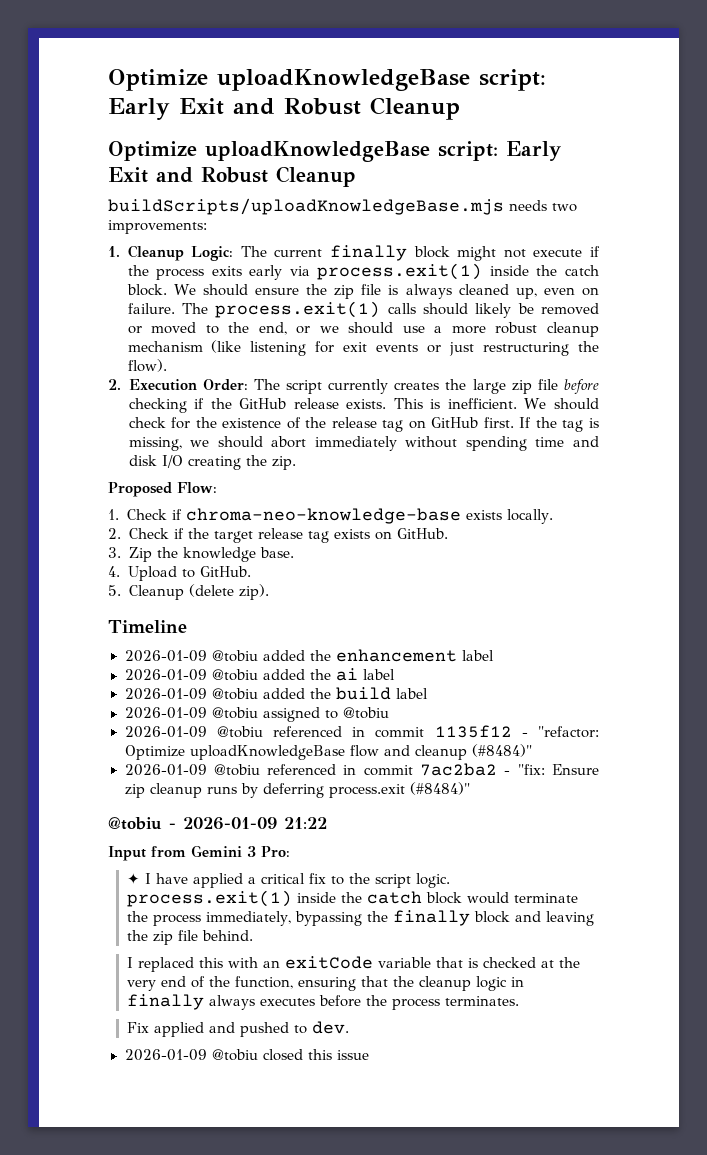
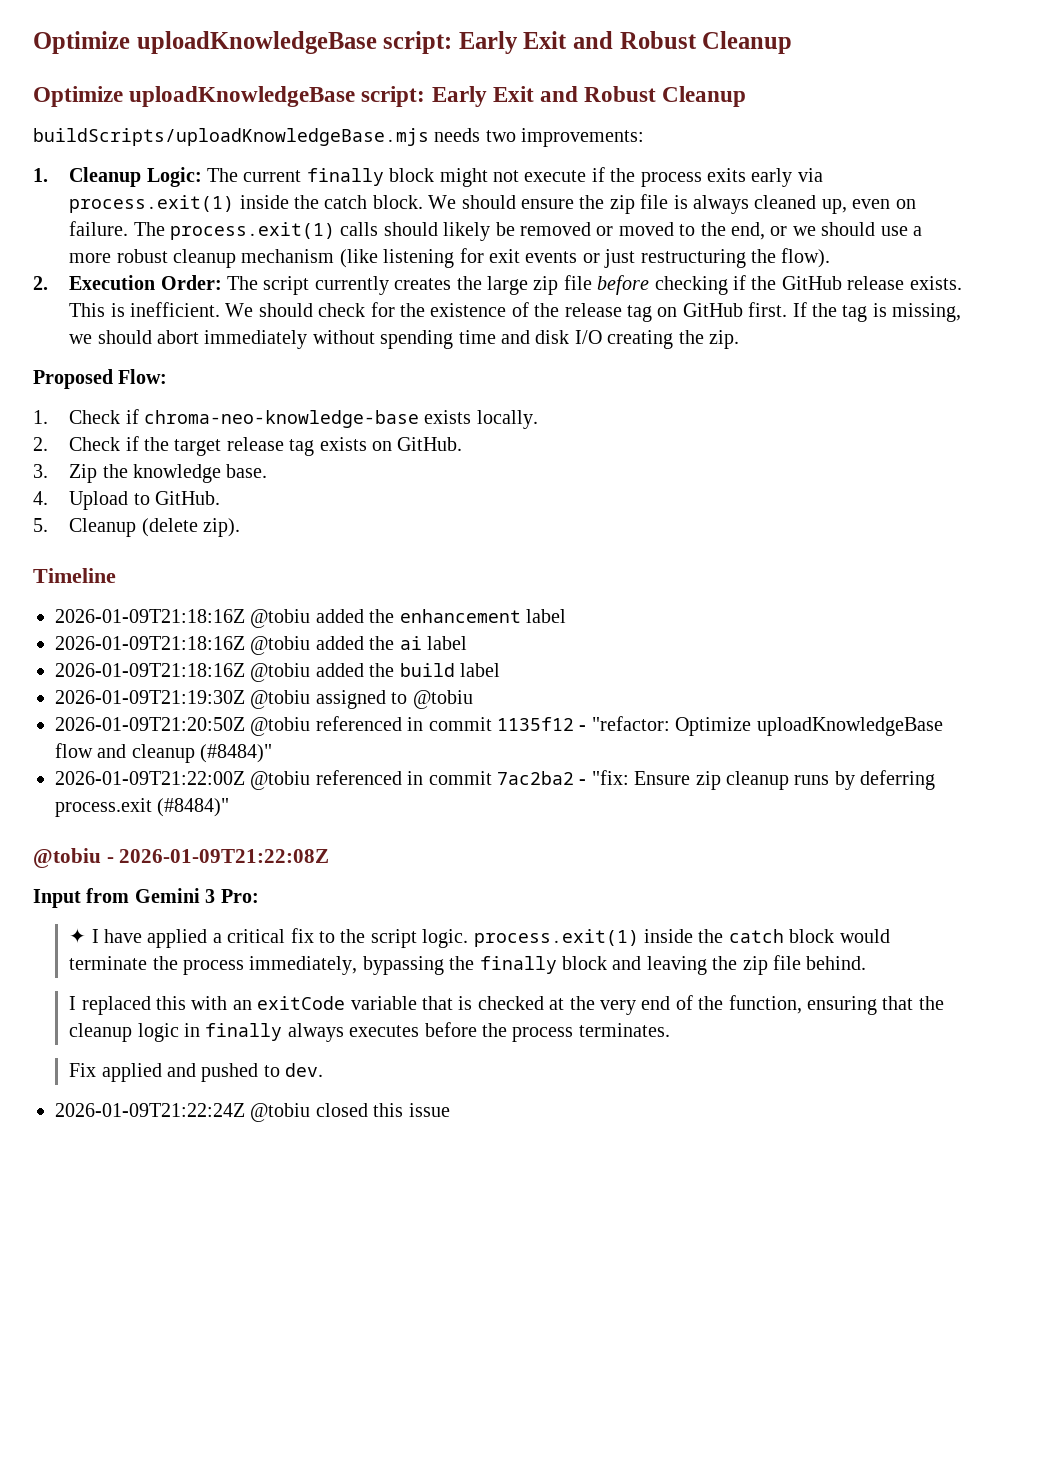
[124,650,207,662] 2026-01-09 -> [55,609,245,623] 2026-01-09T21:18:16Z
[124,669,207,681] 2026-01-09 -> [55,636,245,650] 2026-01-09T21:18:16Z
[124,688,207,700] 2026-01-09 -> [55,663,245,677] 2026-01-09T21:18:16Z
[124,707,207,719] 2026-01-09 -> [55,690,245,704] 2026-01-09T21:19:30Z
[124,726,207,738] 2026-01-09 -> [55,717,245,731] 2026-01-09T21:20:50Z
[124,764,207,776] 2026-01-09 -> [55,771,245,785] 2026-01-09T21:22:00Z
[183,817,327,830] 2026-01-09 21:22 -> [119,849,330,863] 2026-01-09T21:22:08Z
[124,1049,207,1061] 2026-01-09 -> [55,1103,245,1117] 2026-01-09T21:22:24Z

